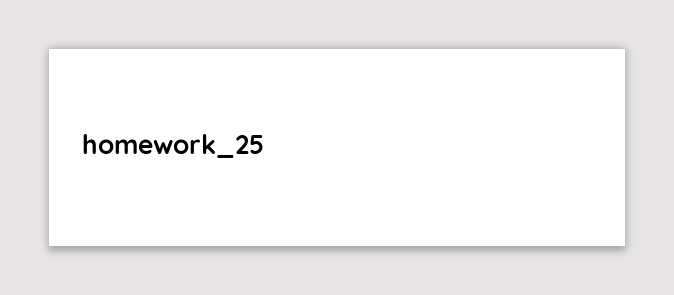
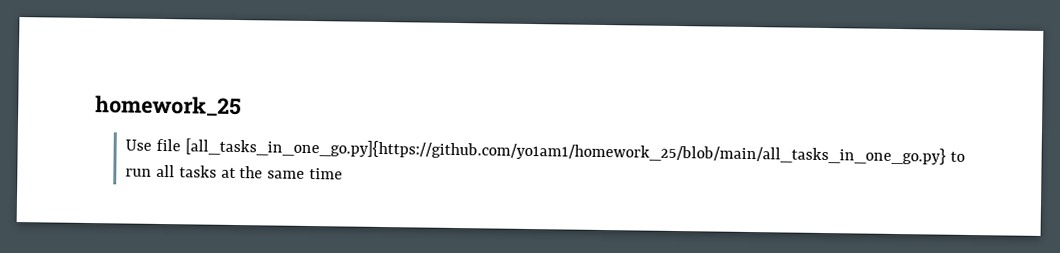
(264, 146) none -> [125,138,965,165] [125,164,343,180] // Use file [all_tasks_in_one_go.py]{https://github.com/yo1am1/homework_25/blob/main/all_tasks_in_one_go.py} to run all tasks at the same time

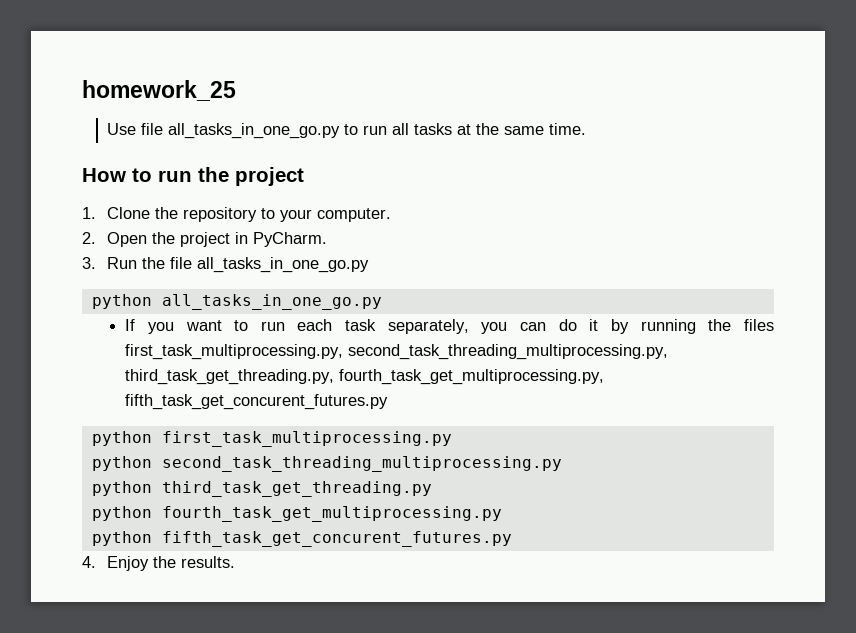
[184,138,946,165] [all_tasks_in_one_go.py]{https://github.com/yo1am1/homework_25/blob/main/all_tasks_in_one_go.py} -> [168,123,341,139] all_tasks_in_one_go.py
[308,167,343,180] time -> [549,123,587,135] [82,167,304,186] [82,207,392,222] [82,232,328,247] [82,257,370,273] [91,294,382,310] [125,319,775,334] [125,344,669,360] [125,369,605,385] [125,394,389,410] [91,431,452,447] [91,456,562,472] [91,481,432,497] [91,506,502,522] [91,531,512,547] [82,556,236,571] time. // How to run the project // 1. Clone the repository to your computer. // 2. Open the project in PyCharm. // 3. Run the file all_tasks_in_one_go.py // python all_tasks_in_one_go.py // If you want to run each task separately, you can do it by running the files first_task_multiprocessing.py, second_task_threading_multiprocessing.py, third_task_get_threading.py, fourth_task_get_multiprocessing.py, fifth_task_get_concurent_futures.py // python first_task_multiprocessing.py // python second_task_threading_multiprocessing.py // python third_task_get_threading.py // python fourth_task_get_multiprocessing.py // python fifth_task_get_concurent_futures.py // 4. Enjoy the results.

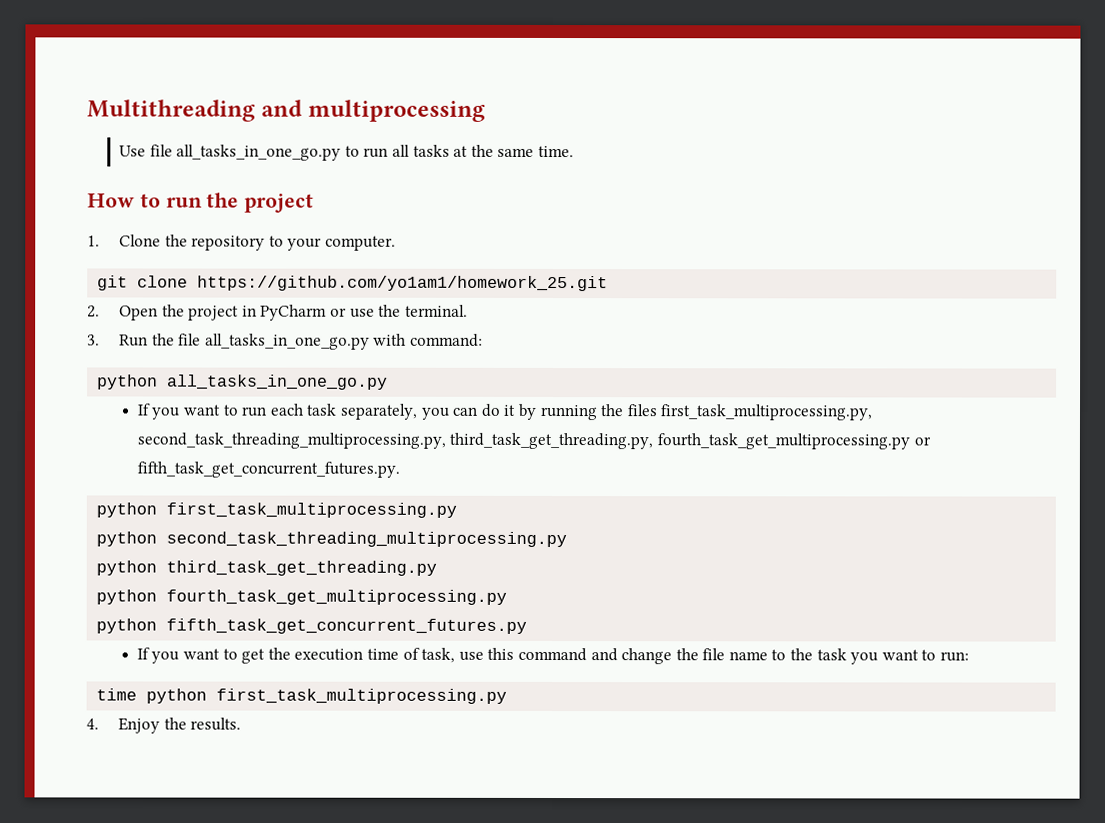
[82,80,236,101] homework_25 -> [87,99,486,122] Multithreading and multiprocessing
(392, 215) none -> [97,275,609,292] // git clone https://github.com/yo1am1/homework_25.git
[253,232,328,247] PyCharm. -> [260,304,468,321] PyCharm or use the terminal.
(370, 265) none -> [373,333,484,347] with command:
[339,369,605,385] [125,394,389,410] fourth_task_get_multiprocessing.py, fifth_task_get_concurent_futures.py -> [657,433,931,450] [136,461,400,478] fourth_task_get_multiprocessing.py or fifth_task_get_concurrent_futures.py.
[161,531,512,547] fifth_task_get_concurent_futures.py -> [166,618,528,634] [136,647,969,665] [96,688,508,704] fifth_task_get_concurrent_futures.py // If you want to get the execution time of task, use this command and change the file name to the task you want to run: // time python first_task_multiprocessing.py

